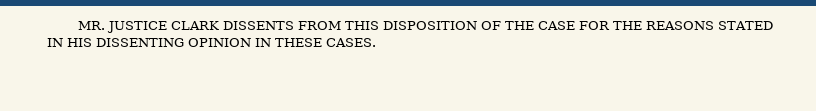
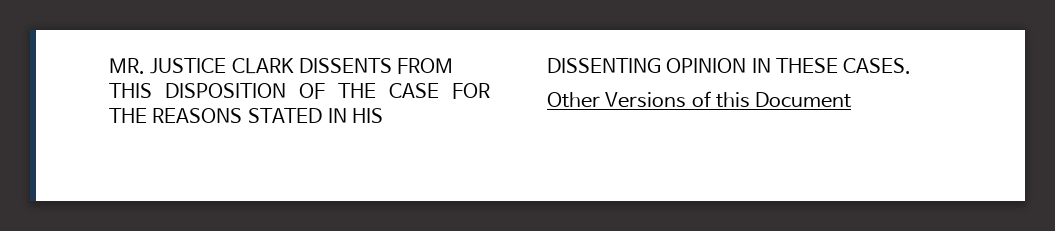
(376, 42) none -> [547,91,852,108] // Other Versions of this Document

